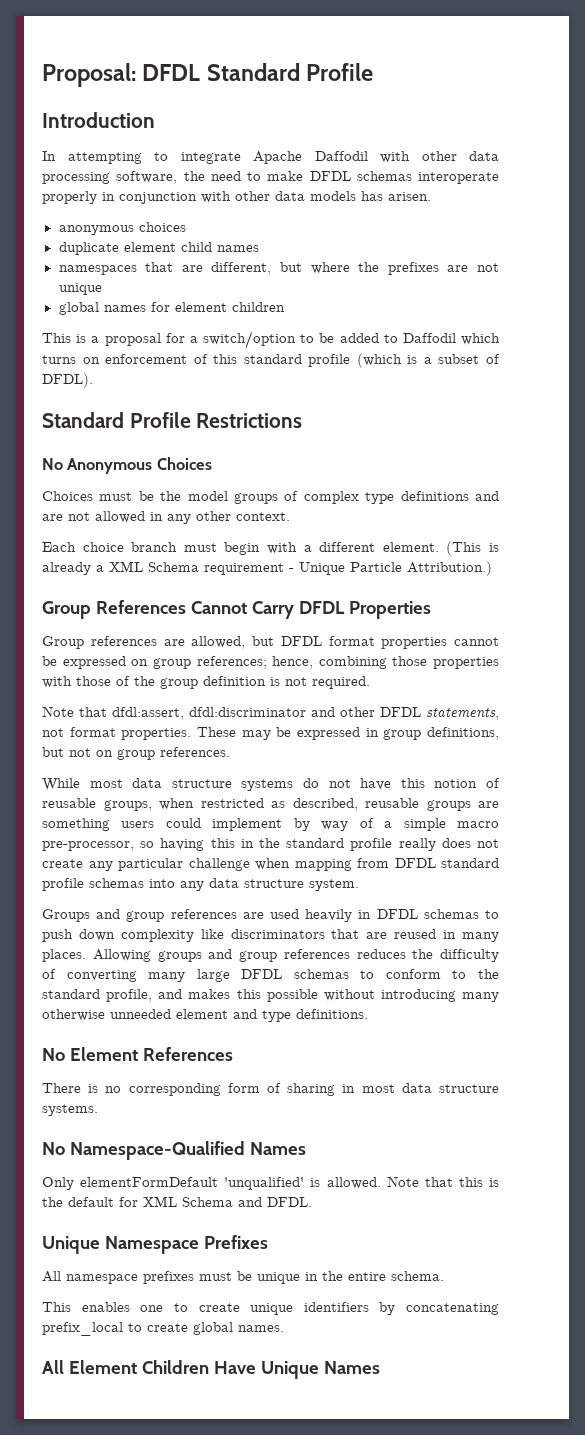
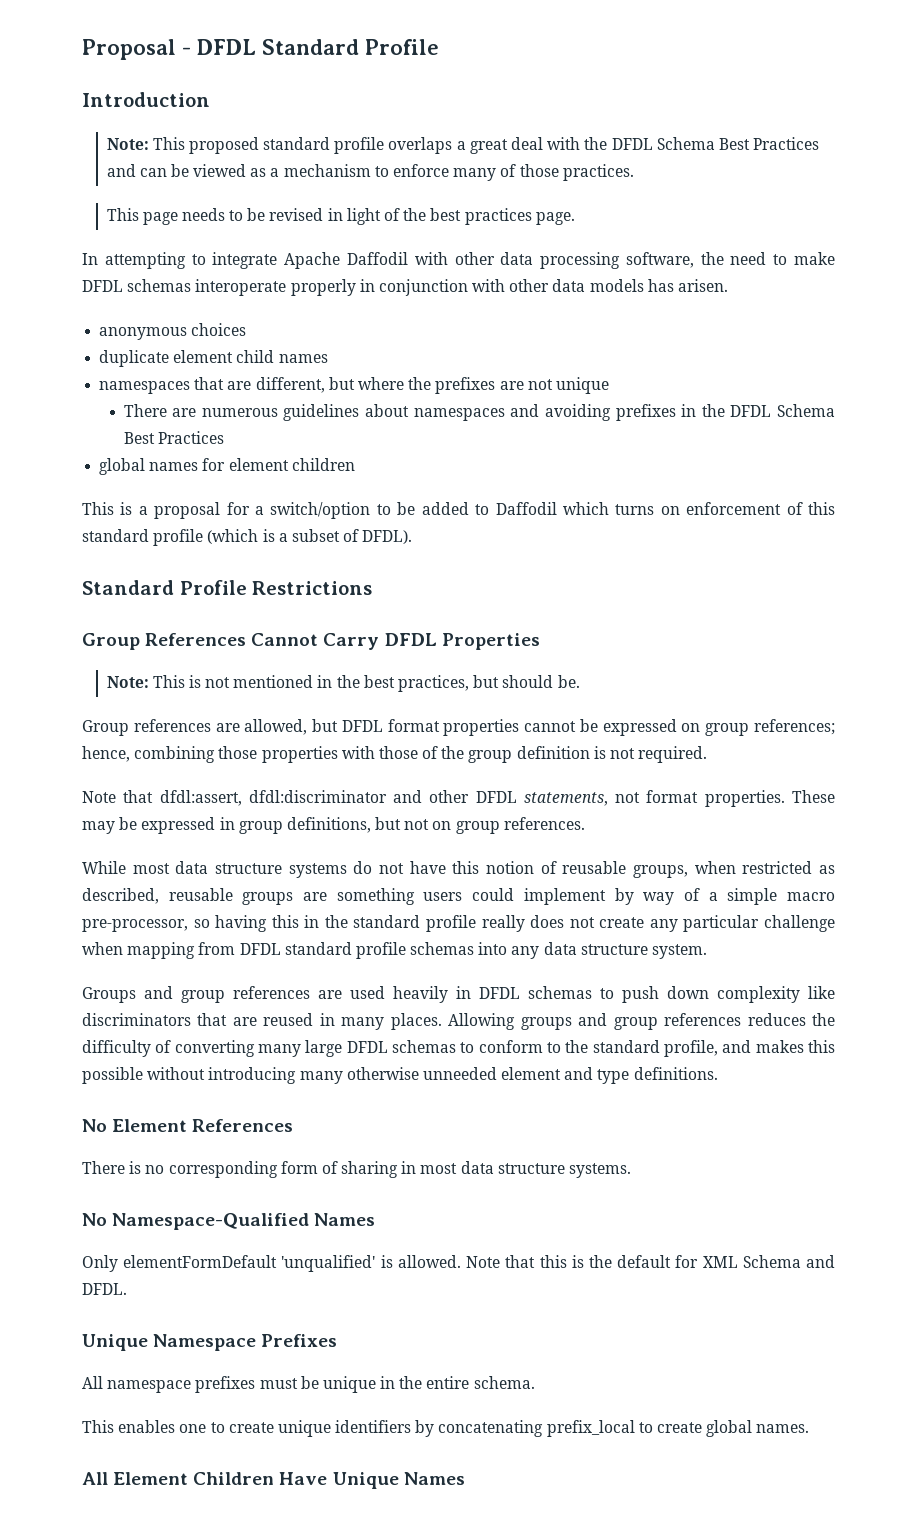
[42,63,136,87] Proposal: -> [82,39,191,60] Proposal -
(155, 120) none -> [106,137,820,154] [106,164,634,181] [106,208,575,225] // Note: This proposed standard profile overlaps a great deal with the DFDL Schema Best Practices and can be viewed as a mechanism to enforce many of those practices. // This page needs to be revised in light of the best practices page.
(102, 289) none -> [123,404,836,421] [123,431,224,444] // There are numerous guidelines about namespaces and avoiding prefixes in the DFDL Schema Best Practices
[42,457,212,474] [42,491,499,504] [42,511,290,524] [42,541,500,556] [42,561,492,576] // No Anonymous Choices // Choices must be the model groups of complex type definitions and are not allowed in any other context. // Each choice branch must begin with a different element. (This is already a XML Schema requirement - Unique Particle Attribution.) -> (373, 588) none
(431, 610) none -> [106,675,580,692] // Note: This is not mentioned in the best practices, but should be.

